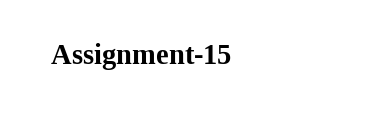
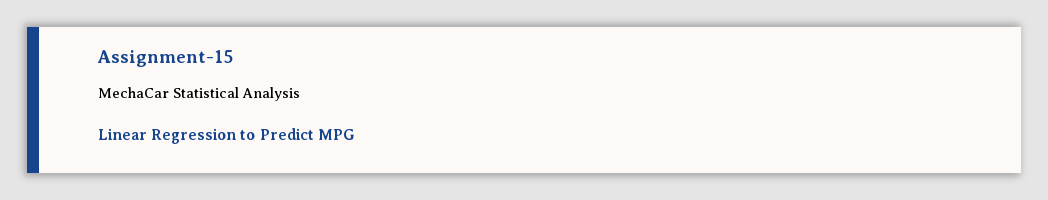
(231, 56) none -> [98,87,300,101] [98,128,354,144] // MechaCar Statistical Analysis // Linear Regression to Predict MPG

